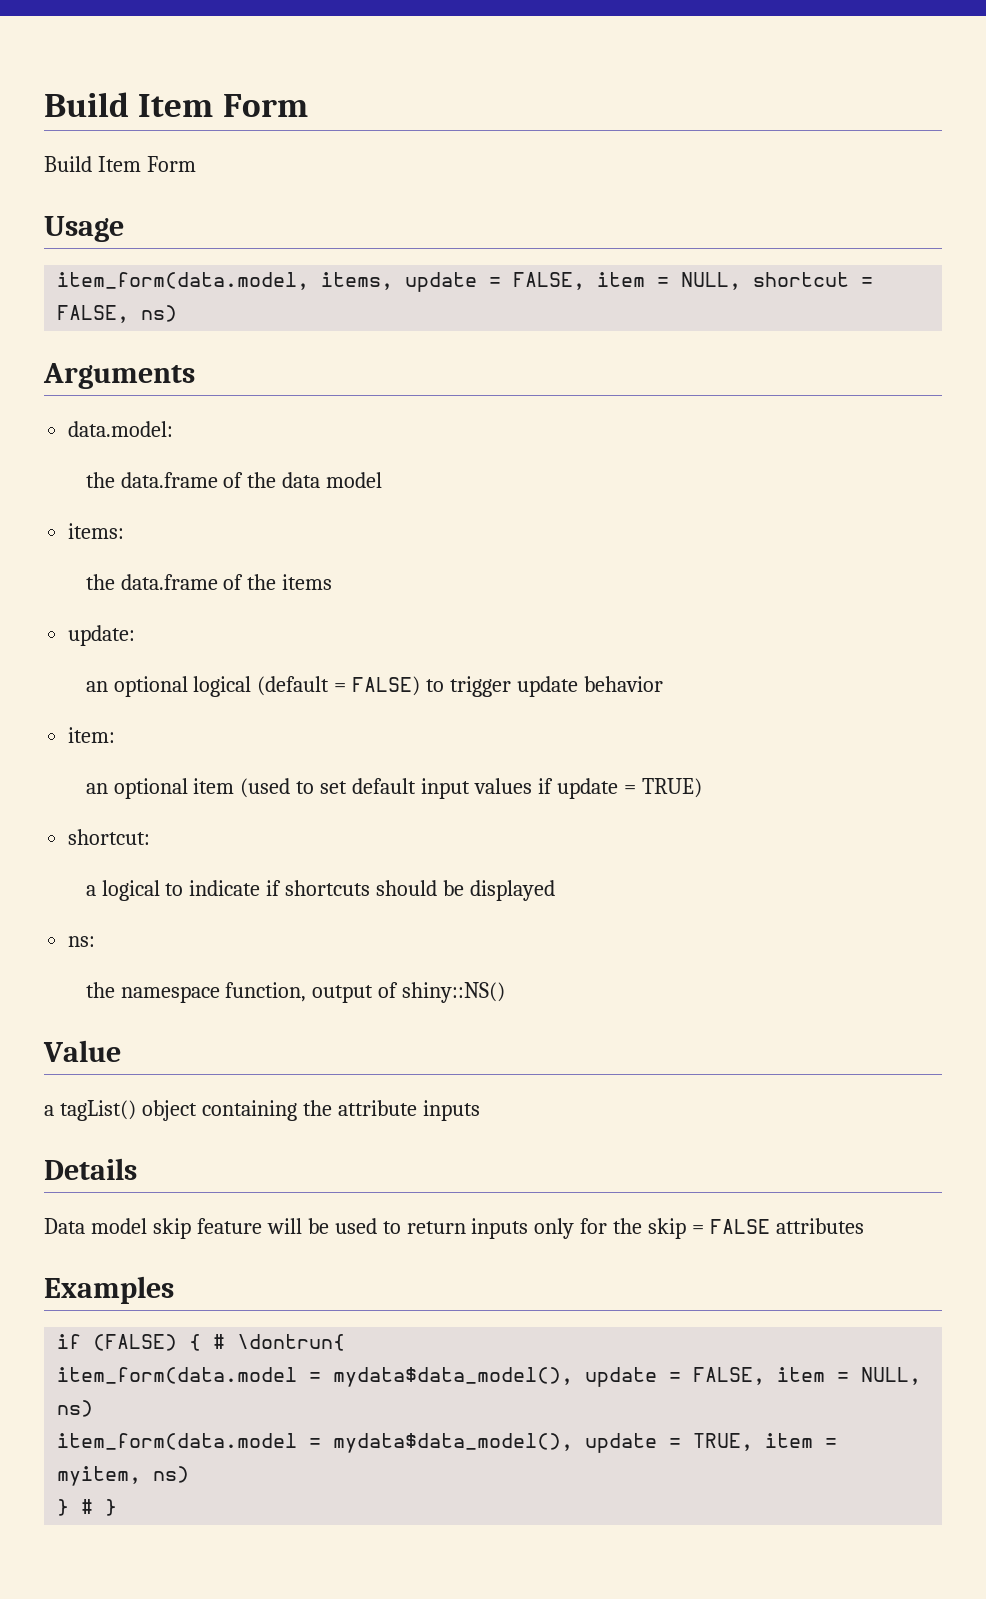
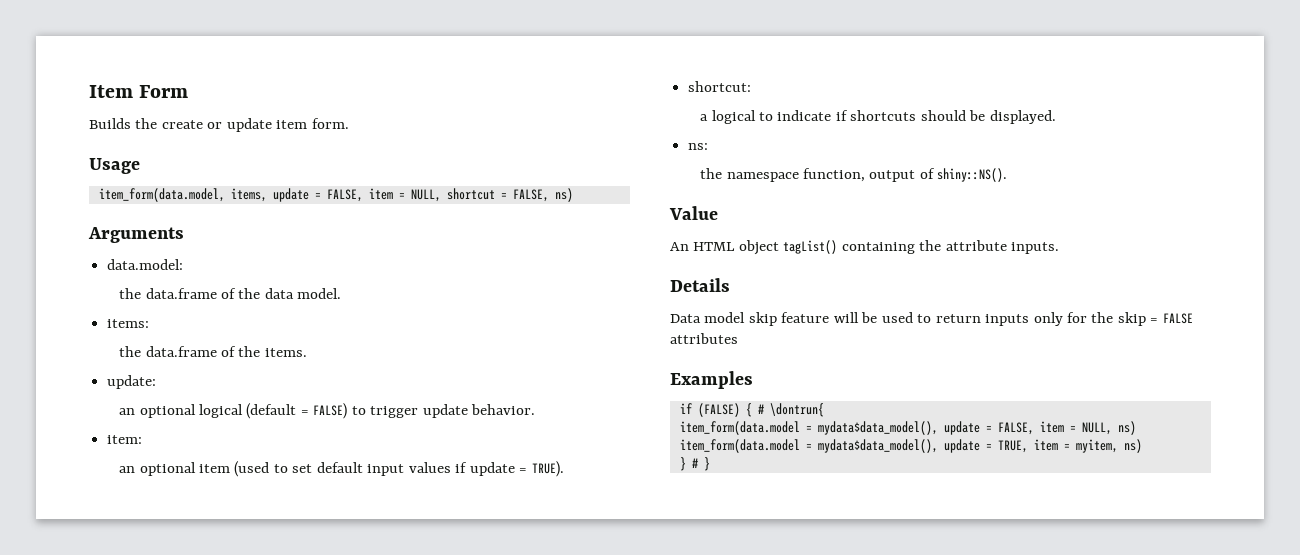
[44,92,308,117] [44,156,196,172] Build Item Form // Build Item Form -> [89,85,189,98] [89,118,349,132] Item Form // Builds the create or update item form.
[326,472,383,488] model -> [297,288,342,299] model.
[282,574,333,590] items -> [264,348,307,357] items.
[584,676,664,692] behavior -> [471,404,536,415] behavior.
[641,778,702,798] TRUE) -> [531,461,564,477] TRUE).
[470,880,556,901] displayed -> [989,110,1056,124] displayed.
[402,982,506,1003] shiny::NS() -> [937,168,1008,182] shiny::NS().
[44,1100,197,1121] a tagList() object -> [670,240,838,255] An HTML object tagList()
[422,1100,480,1121] inputs -> [1011,242,1060,254] inputs.

